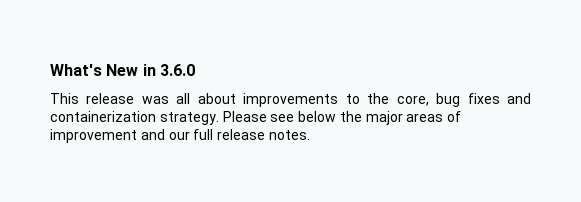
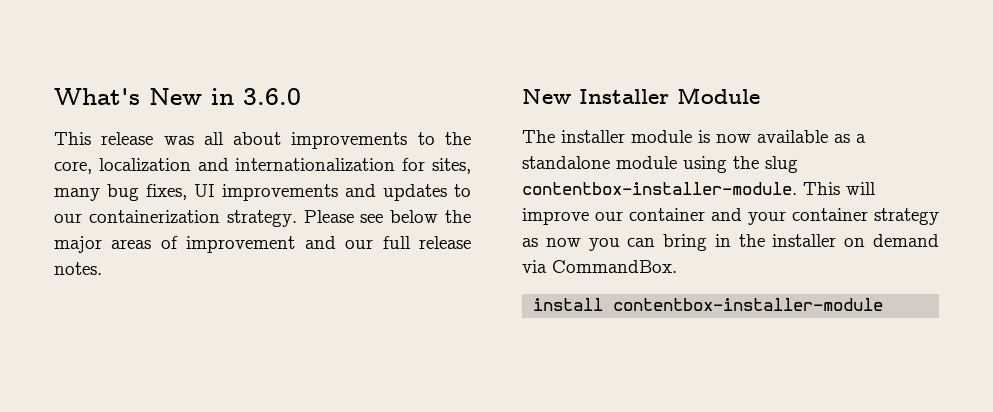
[436,93,531,107] bug fixes and -> [98,158,472,174] [54,184,471,201] [54,213,82,223] localization and internationalization for sites, many bug fixes, UI improvements and updates to our
(310, 135) none -> [522,87,760,104] [522,130,866,143] [522,156,798,173] [522,182,876,195] [522,208,939,225] [522,234,939,251] [522,260,677,273] [533,298,884,311] // New Installer Module // The installer module is now available as a standalone module using the slug contentbox-installer-module. This will improve our container and your container strategy as now you can bring in the installer on demand via CommandBox. // install contentbox-installer-module

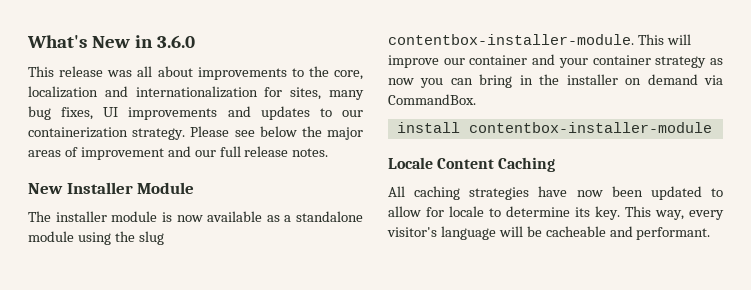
(884, 304) none -> [388,157,556,172] [388,186,723,200] [388,206,724,220] [387,226,711,240] // Locale Content Caching // All caching strategies have now been updated to allow for locale to determine its key. This way, every visitor's language will be cacheable and performant.

